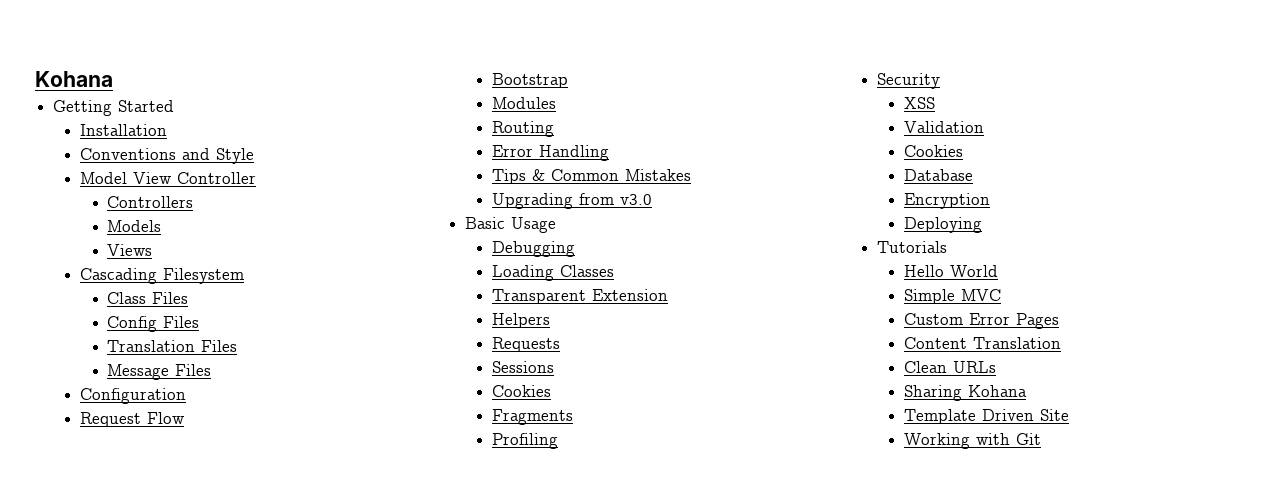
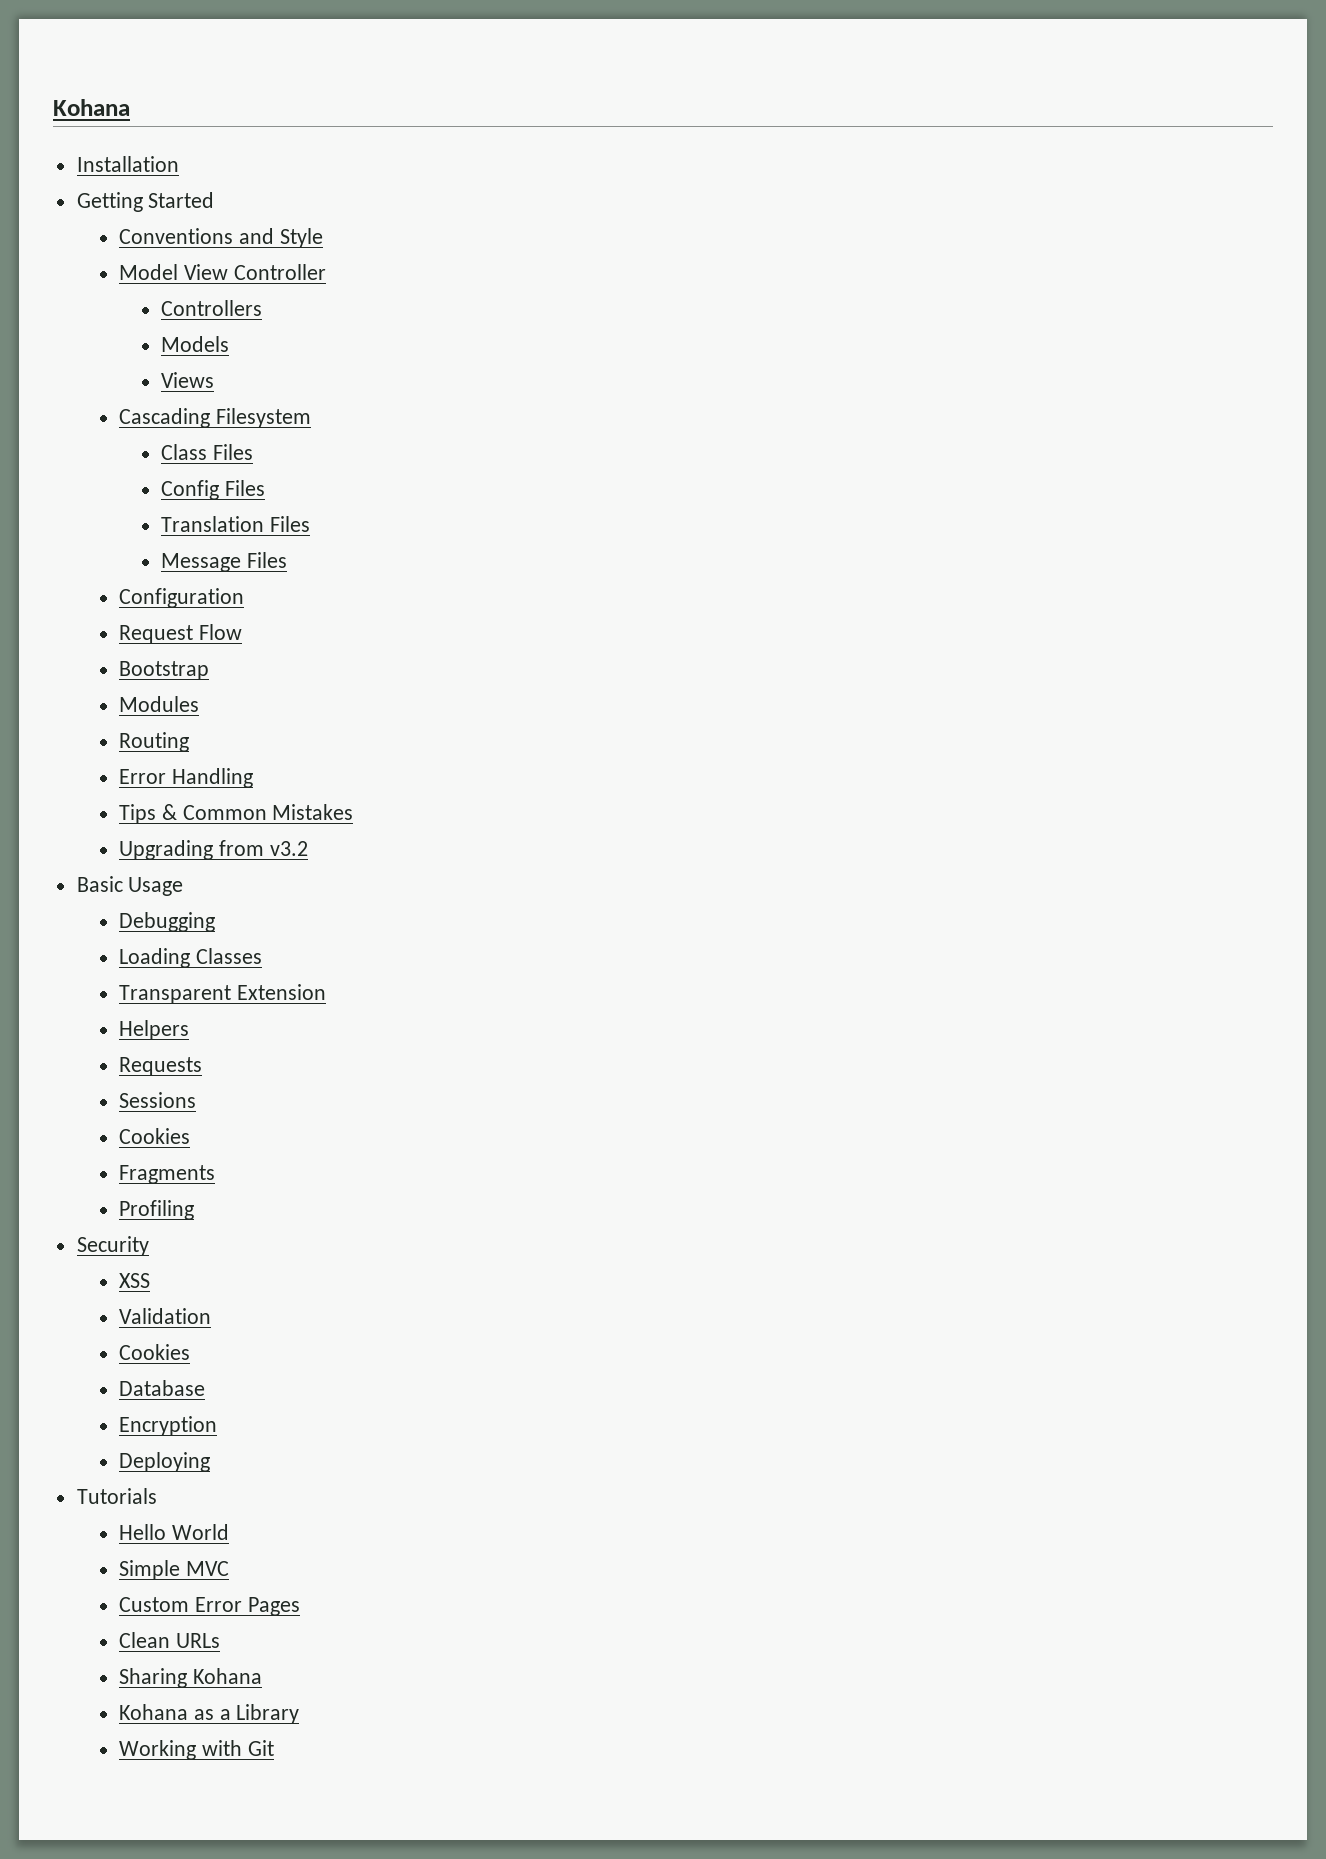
[35,71,113,87] Kohana -> [53,99,130,116] [76,156,179,172] Kohana // Installation
[80,124,168,136] // Installation -> (215, 200) none
[620,194,653,205] v3.0 -> [269,841,308,856] v3.2
[904,337,1062,349] // Content Translation -> (300, 1606) none
[904,409,1070,424] Template Driven Site -> [118,1704,300,1724] Kohana as a Library

